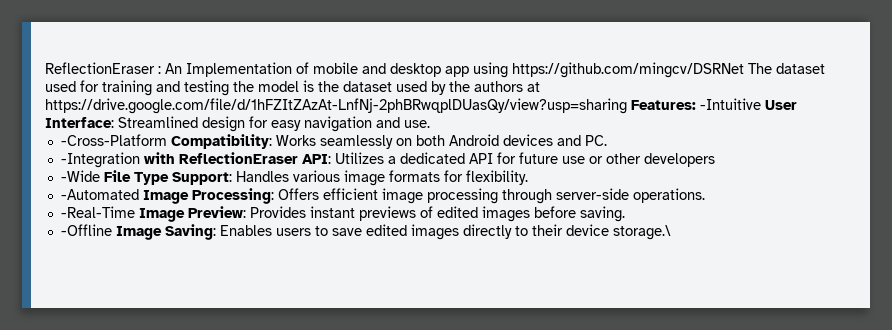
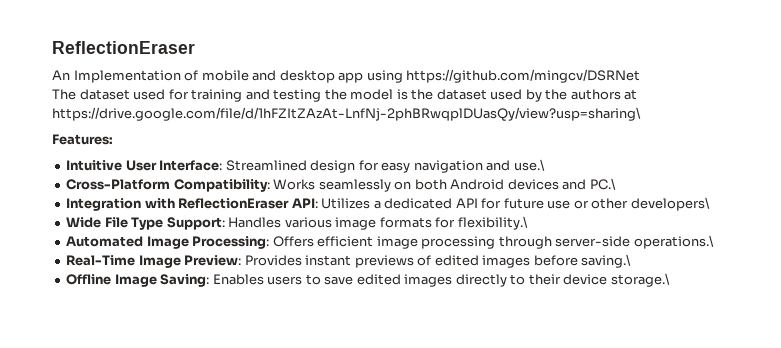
[45,62,161,74] ReflectionEraser : -> [52,41,195,54] ReflectionEraser //
(744, 70) none -> (641, 76) //
[45,98,627,114] https://drive.google.com/file/d/1hFZItZAzAt-LnfNj-2phBRwqplDUasQy/view?usp=sharing -> [52,107,641,121] https://drive.google.com/file/d/1hFZItZAzAt-LnfNj-2phBRwqplDUasQy/view?usp=sharing\ //
[700,98,761,110] -Intuitive -> [66,160,123,171] // Intuitive
[404,120,430,128] [60,134,167,146] use. // -Cross-Platform -> [513,159,545,171] [66,179,171,190] use.\ // Cross-Platform
[584,135,607,146] [60,152,140,168] PC. // -Integration -> [589,178,616,190] [66,198,142,211] PC.\ // Integration
[643,153,715,167] [60,170,100,182] developers // -Wide -> [630,197,710,211] [66,217,102,228] developers\ // Wide
[465,170,528,185] [60,189,139,200] flexibility. // -Automated -> [457,216,528,230] [66,236,144,247] flexibility.\ // Automated
[632,188,705,203] [60,206,135,218] operations. // -Real-Time -> [633,235,714,249] [66,255,136,266] operations.\ // Real-Time
[579,206,625,222] [60,224,112,236] saving. // -Offline -> [581,254,632,268] [66,274,112,285] saving.\ // Offline

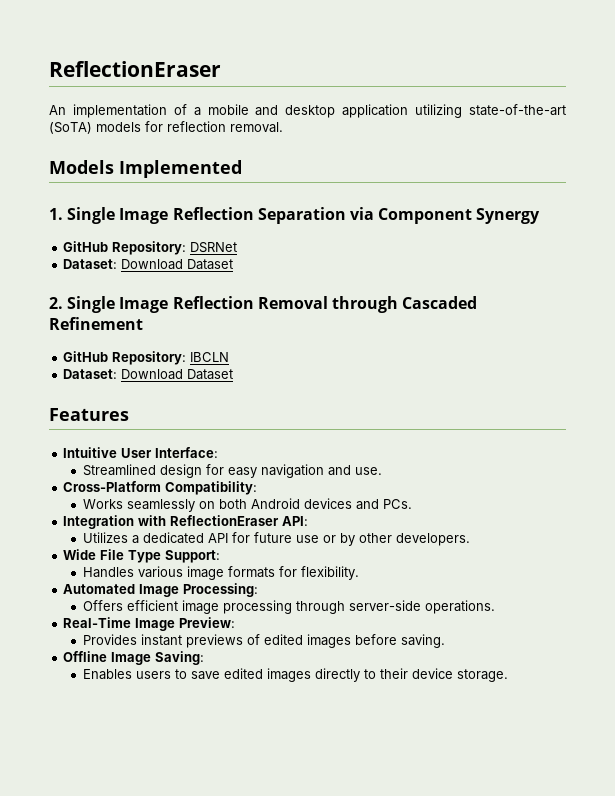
[73,69,641,83] [52,89,638,102] [52,107,641,121] [52,134,113,145] Implementation of mobile and desktop app using https://github.com/mingcv/DSRNet // The dataset used for training and testing the model is the dataset used by the authors at https://drive.google.com/file/d/1hFZItZAzAt-LnfNj-2phBRwqplDUasQy/view?usp=sharing\ // Features: -> [72,104,566,118] [49,121,283,134] [49,160,242,178] [49,207,541,224] [63,241,238,255] [63,259,234,270] [49,296,478,313] [49,317,143,330] [63,351,230,365] [63,369,234,380] [49,408,129,421] implementation of a mobile and desktop application utilizing state-of-the-art (SoTA) models for reflection removal. // Models Implemented // 1. Single Image Reflection Separation via Component Synergy // GitHub Repository: DSRNet // Dataset: Download Dataset // 2. Single Image Reflection Removal through Cascaded Refinement // GitHub Repository: IBCLN // Dataset: Download Dataset // Features
(223, 165) none -> (219, 452) //
[513,159,545,171] use.\ -> [354,467,382,475] use.
(270, 185) none -> (258, 488) //
[589,178,616,190] PC.\ -> [382,499,412,509] PCs.
(318, 203) none -> (309, 521) //
[591,197,710,211] other developers\ -> [339,533,470,546] by other developers.
(225, 223) none -> (221, 556) //
[457,216,528,230] flexibility.\ -> [300,566,359,580] flexibility.
(270, 242) none -> (259, 590) //
[633,235,714,249] operations.\ -> [424,600,495,614] operations.
(242, 260) none -> (236, 622) //
[581,254,632,268] saving.\ -> [400,634,445,648] saving.
(210, 280) none -> (205, 658) //
[610,273,670,287] storage.\ -> [456,669,508,682] storage.

